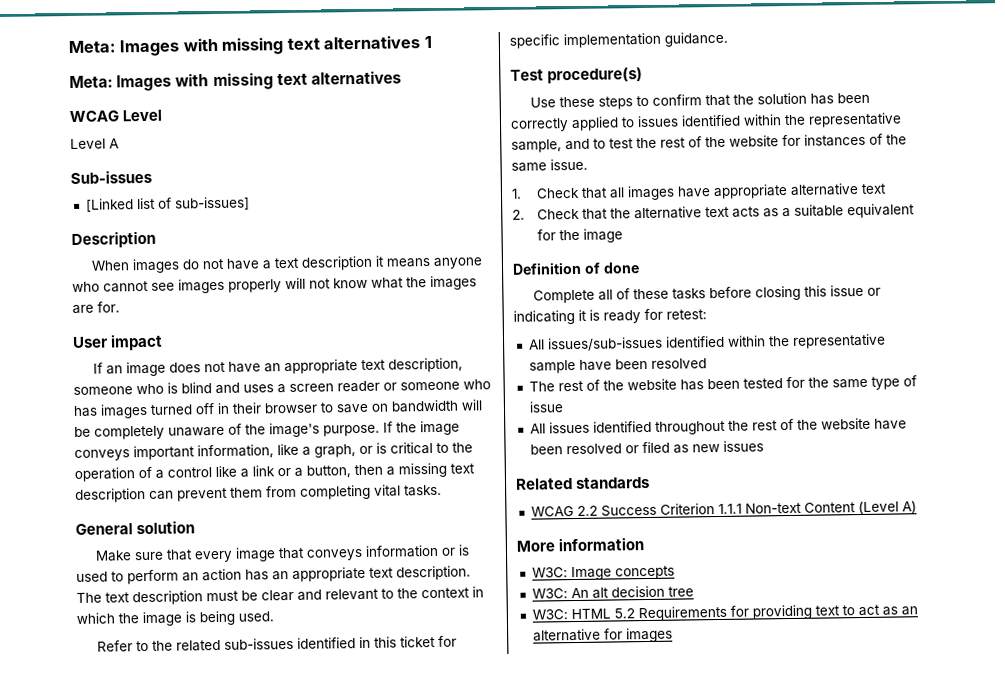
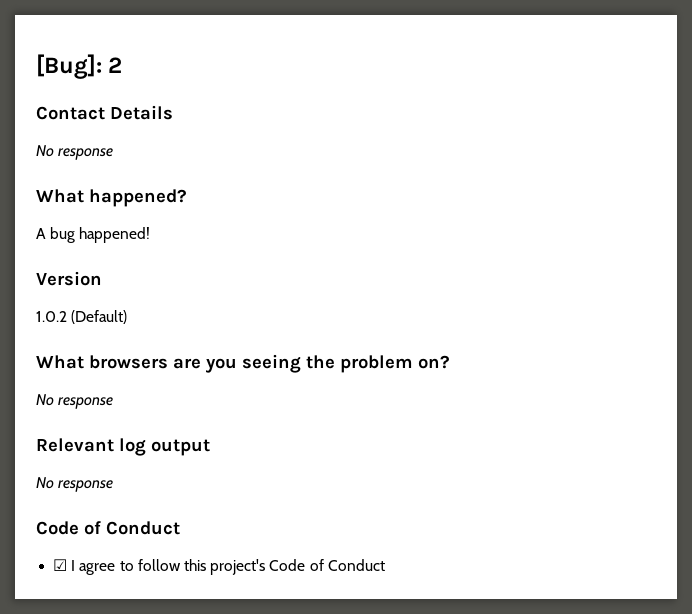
[68,35,432,57] [69,70,402,92] [69,109,163,123] [70,138,119,150] [70,169,152,185] [85,196,250,212] [71,230,156,249] [91,255,484,274] [72,275,477,294] [72,301,120,314] [72,333,164,351] [93,357,464,377] [73,379,491,395] [73,399,483,419] [74,420,460,440] [74,441,473,461] [74,462,475,482] [75,484,442,503] [75,520,196,535] [95,544,471,563] [76,565,471,585] [76,586,484,606] [76,610,274,627] [97,635,458,652] [509,31,728,49] [510,67,644,84] [530,92,871,110] [510,112,902,132] [511,133,907,153] [511,158,588,172] [511,183,887,201] [512,203,915,220] [536,228,623,243] [512,261,640,275] [533,284,882,304] [513,308,707,325] [528,333,886,352] [528,358,707,374] [528,375,917,392] [528,401,564,413] [529,417,907,435] [529,440,764,455] [515,476,651,490] [530,500,917,517] [516,537,645,552] [531,565,675,581] [531,585,694,599] [531,604,918,622] [532,627,673,643] Meta: Images with missing text alternatives 1 // Meta: Images with missing text alternatives // WCAG Level // Level A // Sub-issues // [Linked list of sub-issues] // Description // When images do not have a text description it means anyone who cannot see images properly will not know what the images are for. // User impact // If an image does not have an appropriate text description, someone who is blind and uses a screen reader or someone who has images turned off in their browser to save on bandwidth will be completely unaware of the image's purpose. If the image conveys important information, like a graph, or is critical to the operation of a control like a link or a button, then a missing text description can prevent them from completing vital tasks. // General solution // Make sure that every image that conveys information or is used to perform an action has an appropriate text description. The text description must be clear and relevant to the context in which the image is being used. // Refer to the related sub-issues identified in this ticket for specific implementation guidance. // Test procedure(s) // Use these steps to confirm that the solution has been correctly applied to issues identified within the representative sample, and to test the rest of the website for instances of the same issue. // 1. Check that all images have appropriate alternative text // 2. Check that the alternative text acts as a suitable equivalent for the image // Definition of done // Complete all of these tasks before closing this issue or indicating it is ready for retest: // All issues/sub-issues identified within the representative sample have been resolved // The rest of the website has been tested for the same type of issue // All issues identified throughout the rest of the website have been resolved or filed as new issues // Related standards // WCAG 2.2 Success Criterion 1.1.1 Non-text Content (Level A) // More information // W3C: Image concepts // W3C: An alt decision tree // W3C: HTML 5.2 Requirements for providing text to act as an alternative for images -> [36,54,123,79] [36,105,173,120] [36,145,114,160] [36,189,187,207] [36,227,151,243] [36,271,102,286] [36,310,128,324] [36,354,450,373] [36,394,114,409] [36,438,210,456] [36,477,114,492] [36,521,180,535] [53,559,385,575] [Bug]: 2 // Contact Details // No response // What happened? // A bug happened! // Version // 1.0.2 (Default) // What browsers are you seeing the problem on? // No response // Relevant log output // No response // Code of Conduct // ☑ I agree to follow this project's Code of Conduct

